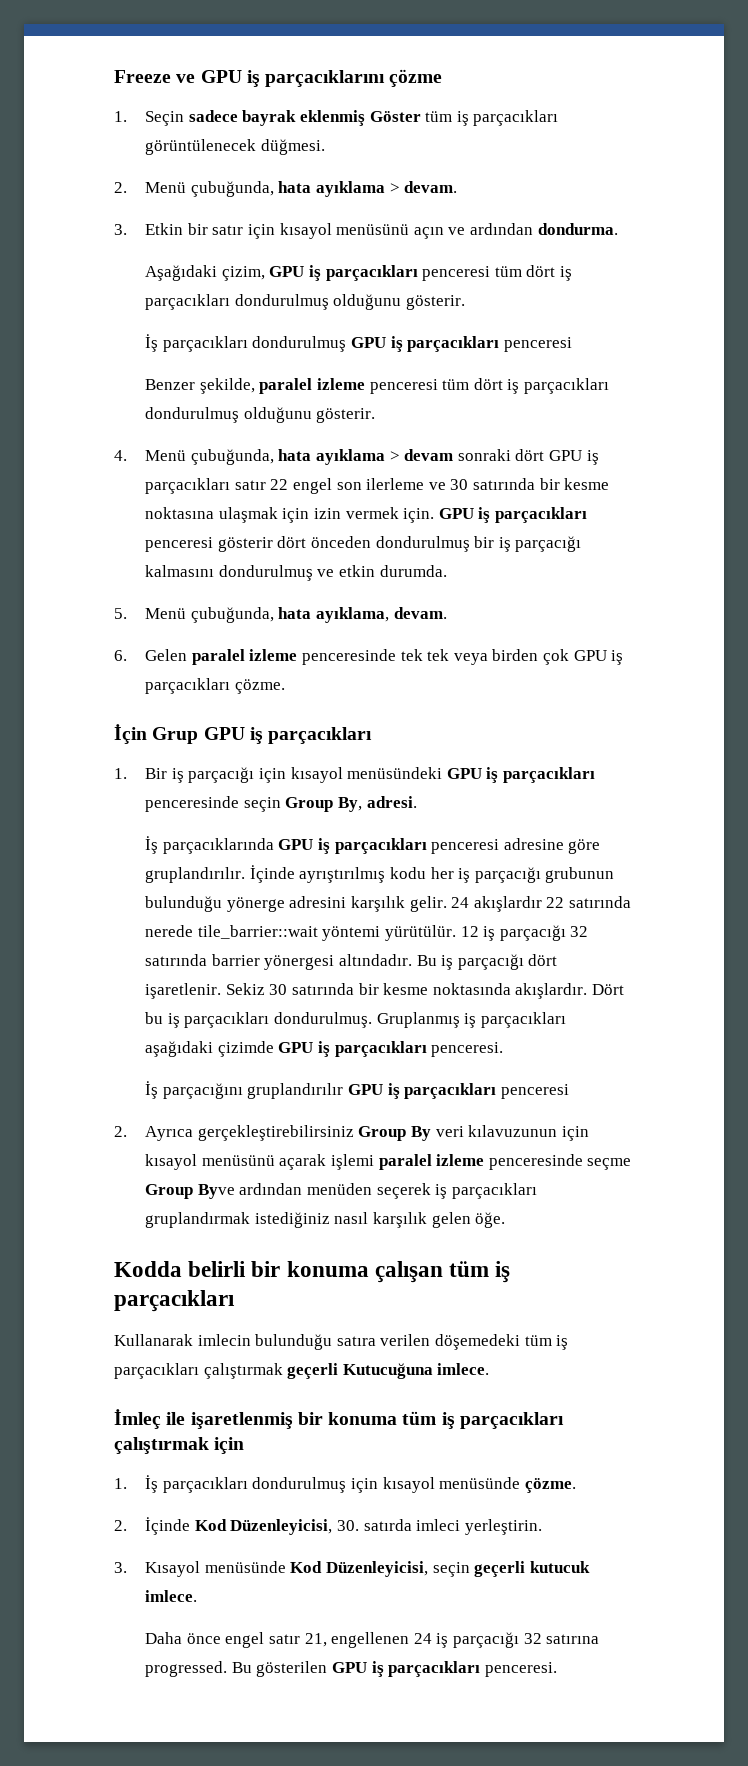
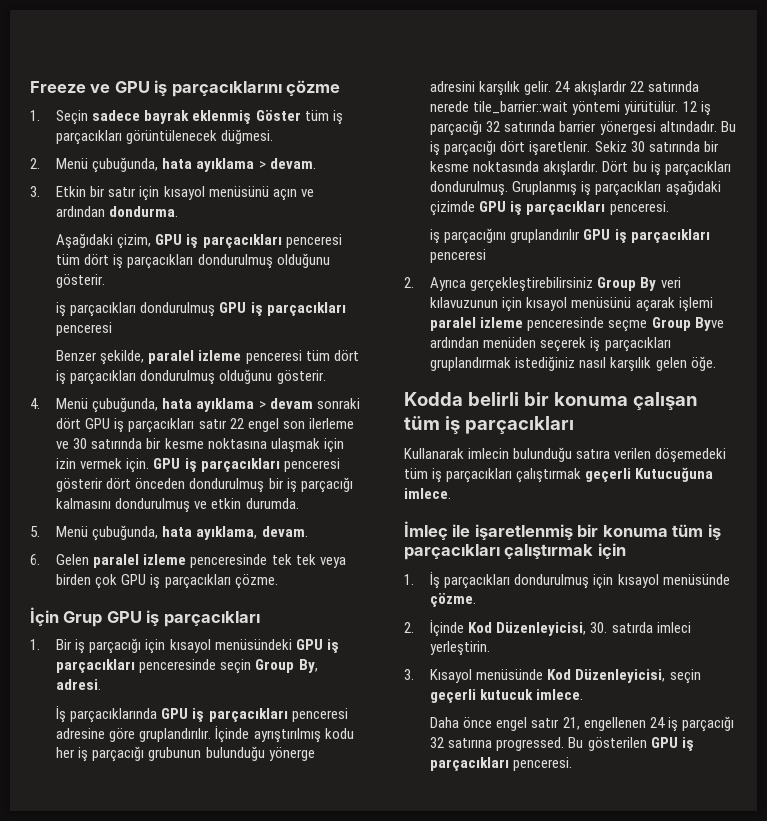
[145,334,159,352] İş -> [56,302,67,317] iş
[145,1081,159,1099] İş -> [430,229,441,244] iş

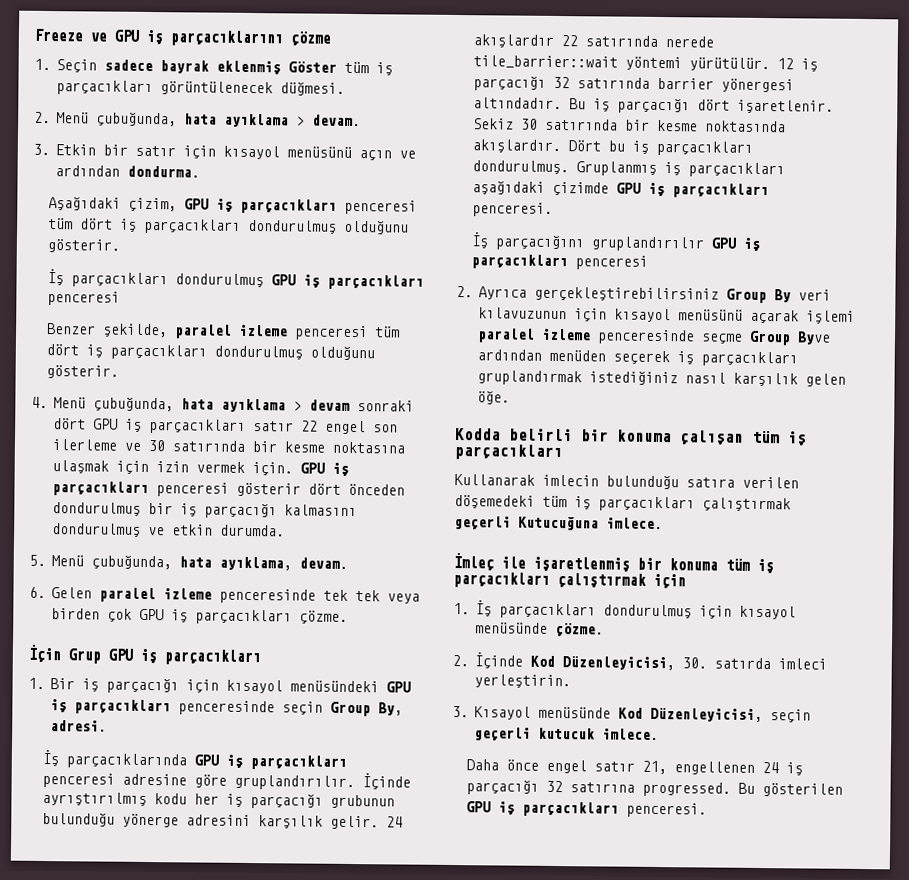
[56,302,67,317] iş -> [46,269,64,286] İş
[430,229,441,244] iş -> [470,232,489,249] İş

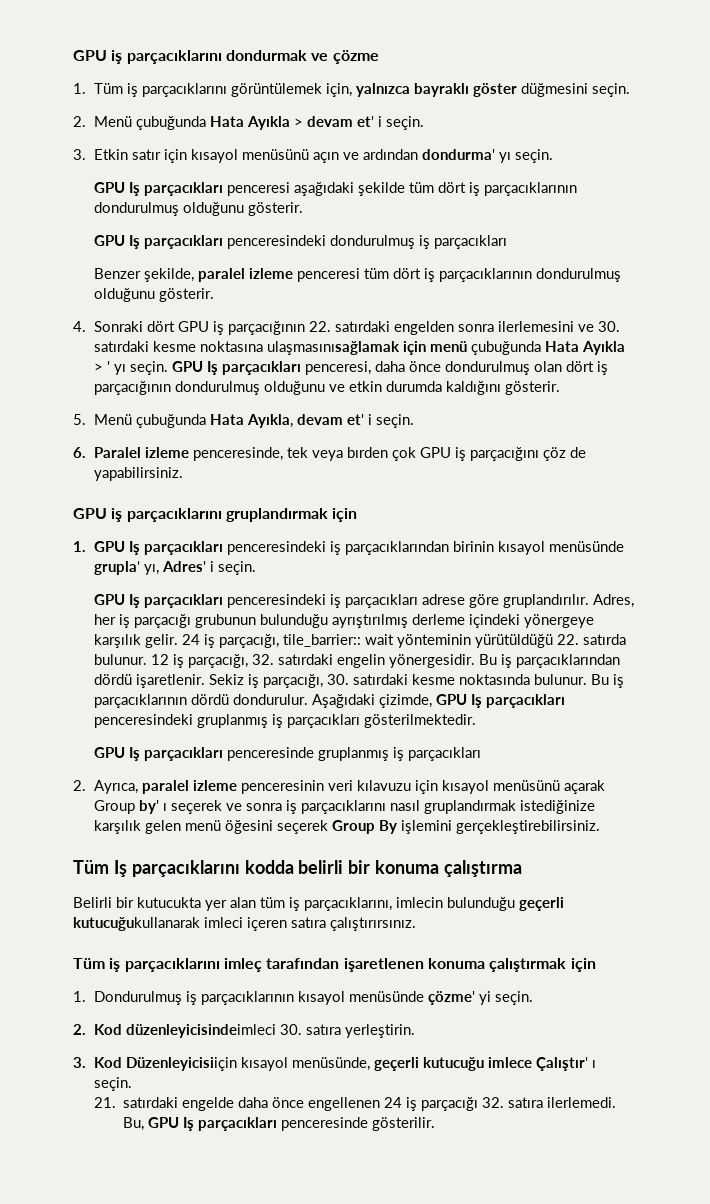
[34,28,283,47] Freeze ve GPU iş parçacıklarını -> [73,50,329,64] GPU iş parçacıklarını dondurmak ve
[56,59,393,76] [56,80,345,96] [34,111,361,128] Seçin sadece bayrak eklenmiş Göster tüm iş parçacıkları görüntülenecek düğmesi. // 2. Menü çubuğunda, hata ayıklama > devam. -> [94,83,631,97] [73,116,425,130] Tüm iş parçacıklarını görüntülemek için, yalnızca bayraklı göster düğmesini seçin. // 2. Menü çubuğunda Hata Ayıkla > devam et' i seçin.
[103,144,128,156] bir -> (129, 154) none
[127,165,200,178] [47,197,417,215] [47,218,409,235] [46,239,120,253] [46,269,424,290] [46,291,120,306] dondurma. // Aşağıdaki çizim, GPU iş parçacıkları penceresi tüm dört iş parçacıkları dondurulmuş olduğunu gösterir. // İş parçacıkları dondurulmuş GPU iş parçacıkları penceresi -> [422,149,554,163] [94,182,578,196] [94,202,304,216] [94,235,508,249] dondurma' yı seçin. // GPU Iş parçacıkları penceresi aşağıdaki şekilde tüm dört iş parçacıklarının dondurulmuş olduğunu gösterir. // GPU Iş parçacıkları penceresindeki dondurulmuş iş parçacıkları
[109,344,207,360] parçacıkları -> [439,268,533,282] parçacıklarının
[53,397,414,413] [53,418,398,435] [52,439,405,454] [52,460,349,476] [52,481,405,497] [52,502,357,519] [52,523,285,537] [29,554,348,571] [29,586,348,604] Menü çubuğunda, hata ayıklama > devam sonraki dört GPU iş parçacıkları satır 22 engel son ilerleme ve 30 satırında bir kesme noktasına ulaşmak için izin vermek için. GPU iş parçacıkları penceresi gösterir dört önceden dondurulmuş bir iş parçacığı kalmasını dondurulmuş ve etkin durumda. // 5. Menü çubuğunda, hata ayıklama, devam. // 6. Gelen paralel izleme penceresinde tek -> [94,321,621,335] [94,341,626,355] [94,361,609,375] [94,381,561,395] [73,414,415,428] [73,447,284,461] Sonraki dört GPU iş parçacığının 22. satırdaki engelden sonra ilerlemesini ve 30. satırdaki kesme noktasına ulaşmasınısağlamak için menü çubuğunda Hata Ayıkla > ' yı seçin. GPU Iş parçacıkları penceresi, daha önce dondurulmuş olan dört iş parçacığının dondurulmuş olduğunu ve etkin durumda kaldığını gösterir. // 5. Menü çubuğunda Hata Ayıkla, devam et' i seçin. // 6. Paralel izleme penceresinde,
[51,608,100,620] birden -> [347,447,389,458] bırden
[195,609,348,625] [28,643,261,666] [28,677,411,694] [50,699,403,717] [50,720,107,732] [41,749,347,770] [41,772,411,791] [41,791,187,807] parçacıkları çözme. // İçin Grup GPU iş parçacıkları // 1. Bir iş parçacığı için kısayol menüsündeki GPU iş parçacıkları penceresinde seçin Group By, adresi. // İş parçacıklarında GPU iş parçacıkları penceresi adresine göre gruplandırılır. İçinde ayrıştırılmış kodu -> [470,447,587,461] [94,467,184,481] [73,508,358,522] [73,541,625,555] [94,561,257,575] [94,594,635,608] parçacığını çöz de yapabilirsiniz. // GPU iş parçacıklarını gruplandırmak için // 1. GPU Iş parçacıkları penceresindeki iş parçacıklarından birinin kısayol menüsünde grupla' yı, Adres' i seçin. // GPU Iş parçacıkları penceresindeki iş parçacıkları adrese göre gruplandırılır. Adres,
[121,813,403,830] [472,34,714,48] [472,55,818,72] [472,76,794,93] [472,97,834,114] [472,118,786,133] [471,139,753,156] [471,160,785,178] [471,181,769,199] [471,202,553,217] [470,232,760,252] [470,254,648,270] [456,286,831,304] [478,307,855,324] [477,328,831,346] [477,349,798,367] [477,370,846,387] [477,391,510,405] [454,428,807,446] [454,444,563,461] [454,474,799,490] [454,495,791,512] [454,516,663,531] [453,551,774,574] [453,571,686,589] [453,600,796,620] [475,622,604,637] [452,652,827,671] [474,674,571,689] [452,705,811,723] [474,727,659,741] [465,759,803,776] [465,780,843,797] [465,801,707,818] yönerge adresini karşılık gelir. 24 akışlardır 22 satırında nerede tile_barrier::wait yöntemi yürütülür. 12 iş parçacığı 32 satırında barrier yönergesi altındadır. Bu iş parçacığı dört işaretlenir. Sekiz 30 satırında bir kesme noktasında akışlardır. Dört bu iş parçacıkları dondurulmuş. Gruplanmış iş parçacıkları aşağıdaki çizimde GPU iş parçacıkları penceresi. // İş parçacığını gruplandırılır GPU iş parçacıkları penceresi // 2. Ayrıca gerçekleştirebilirsiniz Group By veri kılavuzunun için kısayol menüsünü açarak işlemi paralel izleme penceresinde seçme Group Byve ardından menüden seçerek iş parçacıkları gruplandırmak istediğiniz nasıl karşılık gelen öğe. // Kodda belirli bir konuma çalışan tüm iş parçacıkları // Kullanarak imlecin bulunduğu satıra verilen döşemedeki tüm iş parçacıkları çalıştırmak geçerli Kutucuğuna imlece. // İmleç ile işaretlenmiş bir konuma tüm iş parçacıkları çalıştırmak için // 1. İş parçacıkları dondurulmuş için kısayol menüsünde çözme. // 2. İçinde Kod Düzenleyicisi, 30. satırda imleci yerleştirin. // 3. Kısayol menüsünde Kod Düzenleyicisi, seçin geçerli kutucuk imlece. // Daha önce engel satır 21, engellenen 24 iş parçacığı 32 satırına progressed. Bu gösterilen GPU iş parçacıkları penceresi. -> [332,614,595,628] [94,634,627,648] [94,654,621,668] [94,674,625,688] [94,694,566,708] [94,714,477,728] [94,747,482,761] [73,780,606,794] [94,800,596,814] [94,820,601,834] [73,860,523,877] [73,897,564,911] [73,917,416,931] [73,958,596,972] [73,991,534,1005] [73,1024,416,1038] [73,1057,597,1071] [94,1077,133,1091] [94,1097,617,1111] [123,1117,436,1131] ayrıştırılmış derleme içindeki yönergeye karşılık gelir. 24 iş parçacığı, tile_barrier:: wait yönteminin yürütüldüğü 22. satırda bulunur. 12 iş parçacığı, 32. satırdaki engelin yönergesidir. Bu iş parçacıklarından dördü işaretlenir. Sekiz iş parçacığı, 30. satırdaki kesme noktasında bulunur. Bu iş parçacıklarının dördü dondurulur. Aşağıdaki çizimde, GPU Iş parçacıkları penceresindeki gruplanmış iş parçacıkları gösterilmektedir. // GPU Iş parçacıkları penceresinde gruplanmış iş parçacıkları // 2. Ayrıca, paralel izleme penceresinin veri kılavuzu için kısayol menüsünü açarak Group by' ı seçerek ve sonra iş parçacıklarını nasıl gruplandırmak istediğinize karşılık gelen menü öğesini seçerek Group By işlemini gerçekleştirebilirsiniz. // Tüm Iş parçacıklarını kodda belirli bir konuma çalıştırma // Belirli bir kutucukta yer alan tüm iş parçacıklarını, imlecin bulunduğu geçerli kutucuğukullanarak imleci içeren satıra çalıştırırsınız. // Tüm iş parçacıklarını imleç tarafından işaretlenen konuma çalıştırmak için // 1. Dondurulmuş iş parçacıklarının kısayol menüsünde çözme' yi seçin. // 2. Kod düzenleyicisindeimleci 30. satıra yerleştirin. // 3. Kod Düzenleyicisiiçin kısayol menüsünde, geçerli kutucuğu imlece Çalıştır' ı seçin. // 21. satırdaki engelde daha önce engellenen 24 iş parçacığı 32. satıra ilerlemedi. Bu, GPU Iş parçacıkları penceresinde gösterilir.

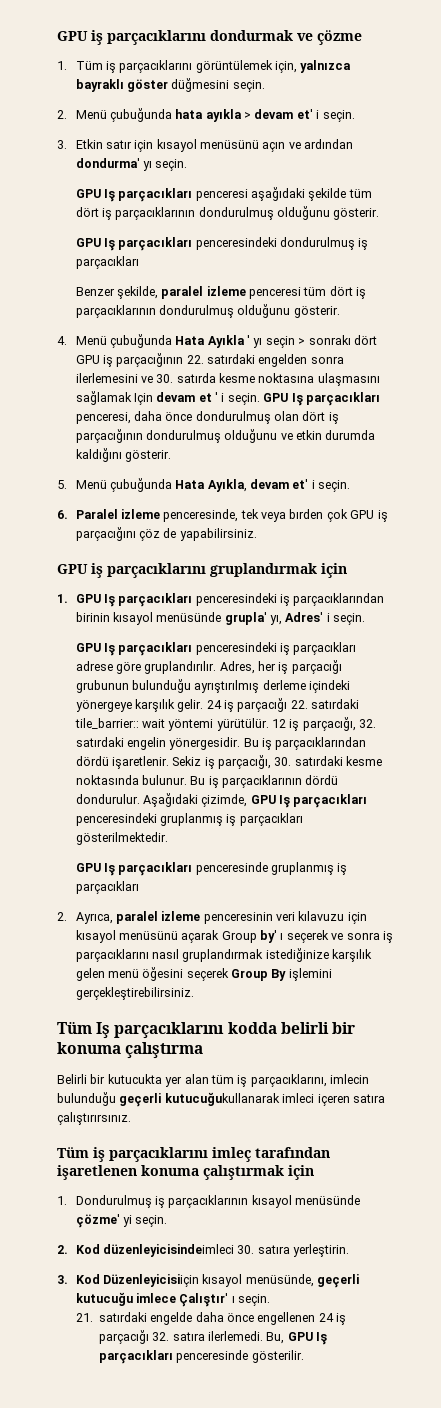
[210,116,291,130] Hata Ayıkla -> [175,109,242,122] hata ayıkla
[94,321,144,332] Sonraki -> [75,334,351,348] Menü çubuğunda Hata Ayıkla ' yı seçin > sonrakı
[94,341,150,352] satırdaki -> [176,373,216,383] satırda
[267,341,626,355] [94,361,127,375] ulaşmasınısağlamak için menü çubuğunda Hata Ayıkla > ' yı -> [317,373,380,386] [75,391,225,405] ulaşmasını sağlamak Için devam et ' i
[219,634,627,648] [94,654,148,665] parçacığı, tile_barrier:: wait yönteminin yürütüldüğü 22. satırda bulunur. -> [237,698,360,712] [74,718,269,731] parçacığı 22. satırdaki tile_barrier:: wait yöntemi yürütülür.

